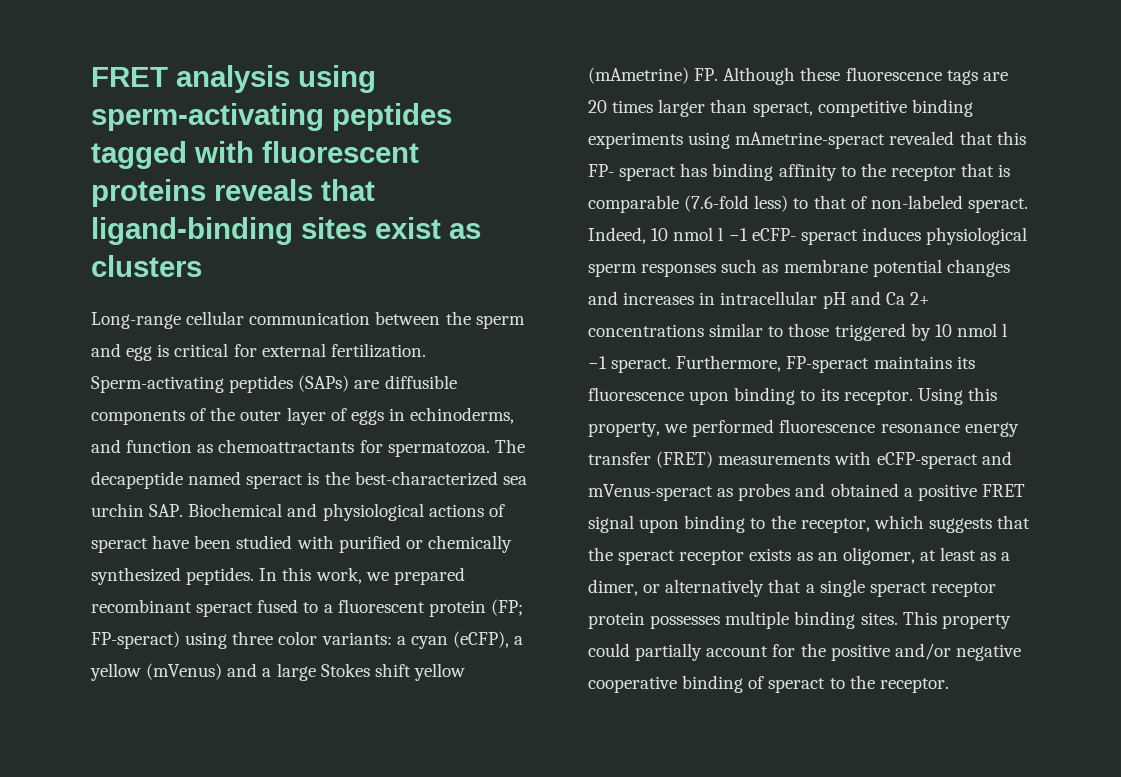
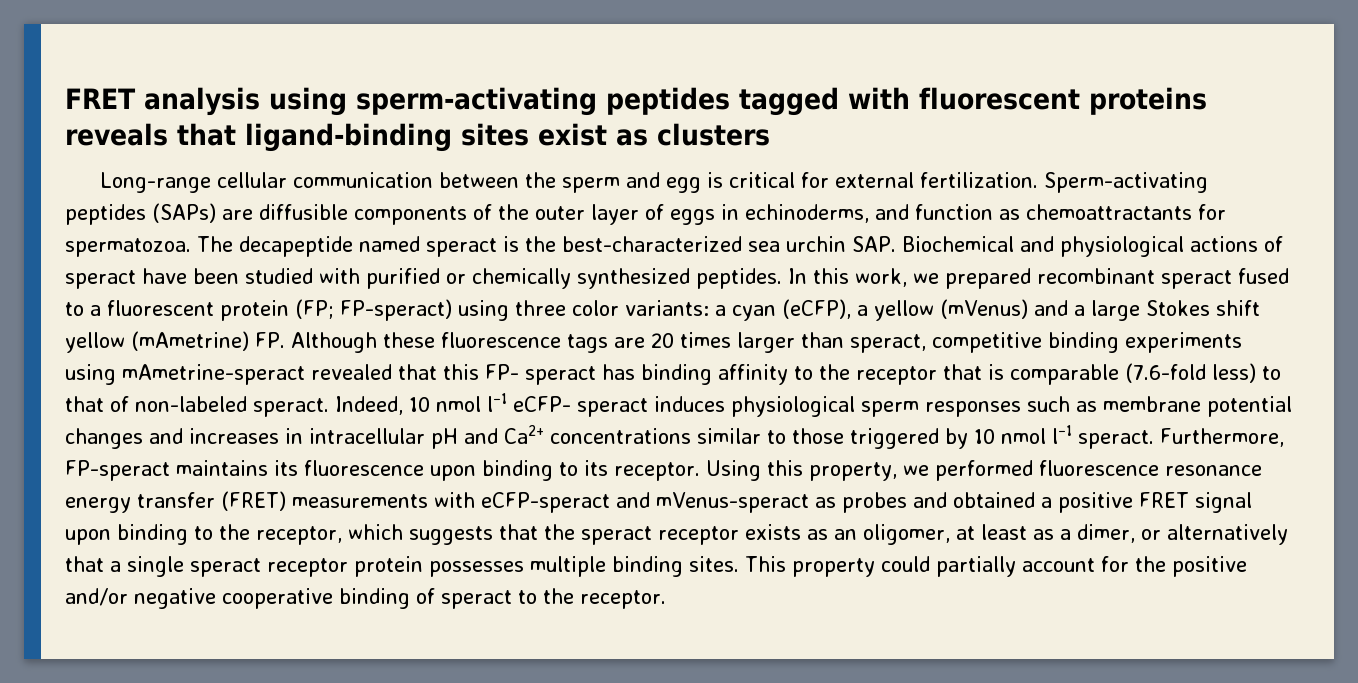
[718,227,748,241] l −1 -> [487,393,507,412] l−1
[885,292,930,305] Ca 2+ -> [504,425,544,444] Ca2+
[1002,323,1008,337] [588,356,607,369] l −1 -> [1052,425,1072,444] l−1

